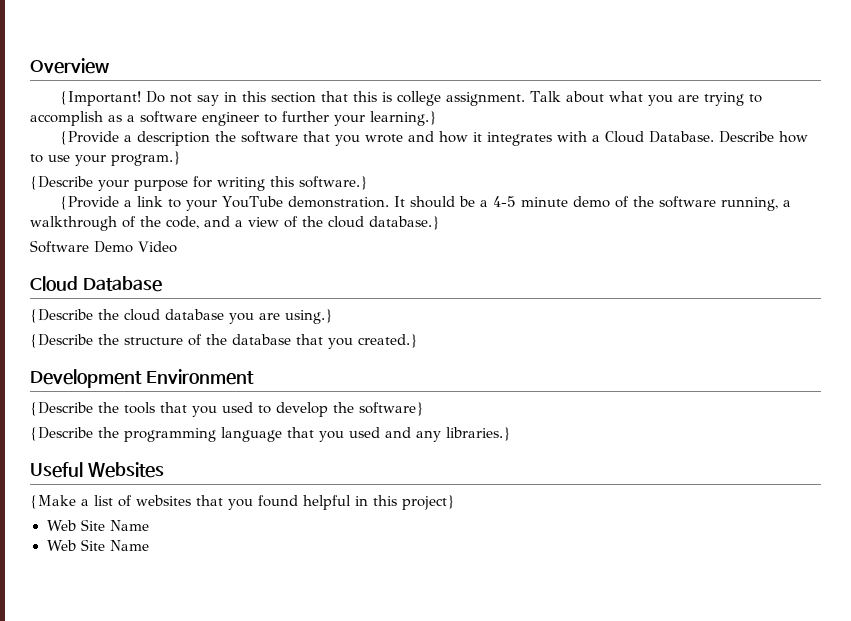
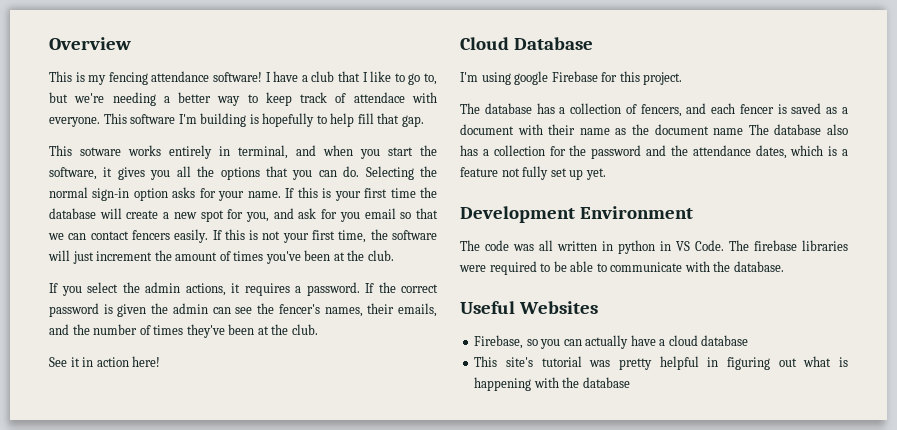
[59,91,762,106] [30,111,437,126] [59,131,808,146] [30,151,181,166] [30,176,368,191] [59,196,791,211] [30,216,440,231] [30,240,177,253] [30,276,162,292] [30,309,333,324] [30,334,418,349] [30,369,254,388] [30,402,424,417] [30,427,511,442] [30,462,164,478] [30,495,455,510] [46,519,150,531] [46,539,150,551] {Important! Do not say in this section that this is college assignment. Talk about what you are trying to accomplish as a software engineer to further your learning.} // {Provide a description the software that you wrote and how it integrates with a Cloud Database. Describe how to use your program.} // {Describe your purpose for writing this software.} // {Provide a link to your YouTube demonstration. It should be a 4-5 minute demo of the software running, a walkthrough of the code, and a view of the cloud database.} // Software Demo Video // Cloud Database // {Describe the cloud database you are using.} // {Describe the structure of the database that you created.} // Development Environment // {Describe the tools that you used to develop the software} // {Describe the programming language that you used and any libraries.} // Useful Websites // {Make a list of websites that you found helpful in this project} // Web Site Name // Web Site Name -> [49,71,438,85] [49,92,437,106] [49,113,424,127] [49,145,437,159] [49,166,438,180] [49,187,437,201] [49,208,439,222] [48,229,438,243] [48,250,394,264] [49,282,438,296] [49,303,437,317] [49,324,318,338] [49,356,161,367] [460,37,593,50] [460,71,683,85] [460,103,848,117] [460,124,848,135] [460,145,848,159] [460,166,606,180] [460,206,693,223] [460,240,848,254] [459,261,784,275] [460,301,598,314] [474,335,749,349] [474,356,848,370] [474,377,630,391] This is my fencing attendance software! I have a club that I like to go to, but we're needing a better way to keep track of attendace with everyone. This software I'm building is hopefully to help fill that gap. // This sotware works entirely in terminal, and when you start the software, it gives you all the options that you can do. Selecting the normal sign-in option asks for your name. If this is your first time the database will create a new spot for you, and ask for you email so that we can contact fencers easily. If this is not your first time, the software will just increment the amount of times you've been at the club. // If you select the admin actions, it requires a password. If the correct password is given the admin can see the fencer's names, their emails, and the number of times they've been at the club. // See it in action here! // Cloud Database // I'm using google Firebase for this project. // The database has a collection of fencers, and each fencer is saved as a document with their name as the document name The database also has a collection for the password and the attendance dates, which is a feature not fully set up yet. // Development Environment // The code was all written in python in VS Code. The firebase libraries were required to be able to communicate with the database. // Useful Websites // Firebase, so you can actually have a cloud database // This site's tutorial was pretty helpful in figuring out what is happening with the database

